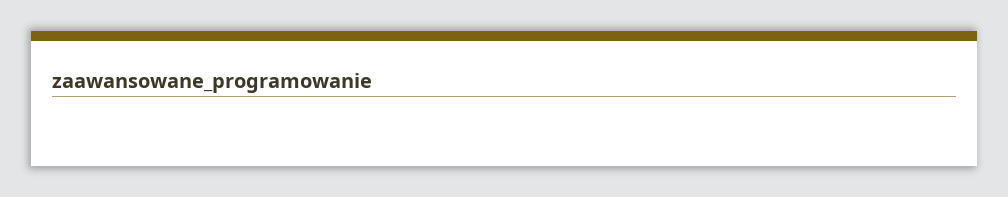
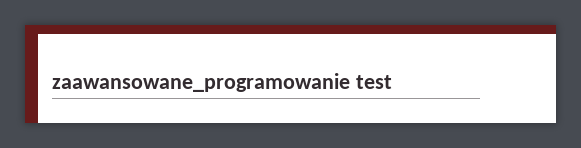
(372, 83) none -> [355,75,392,89] test

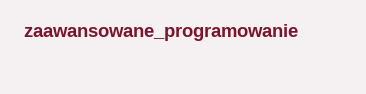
[355,75,392,89] test -> (298, 32) none

